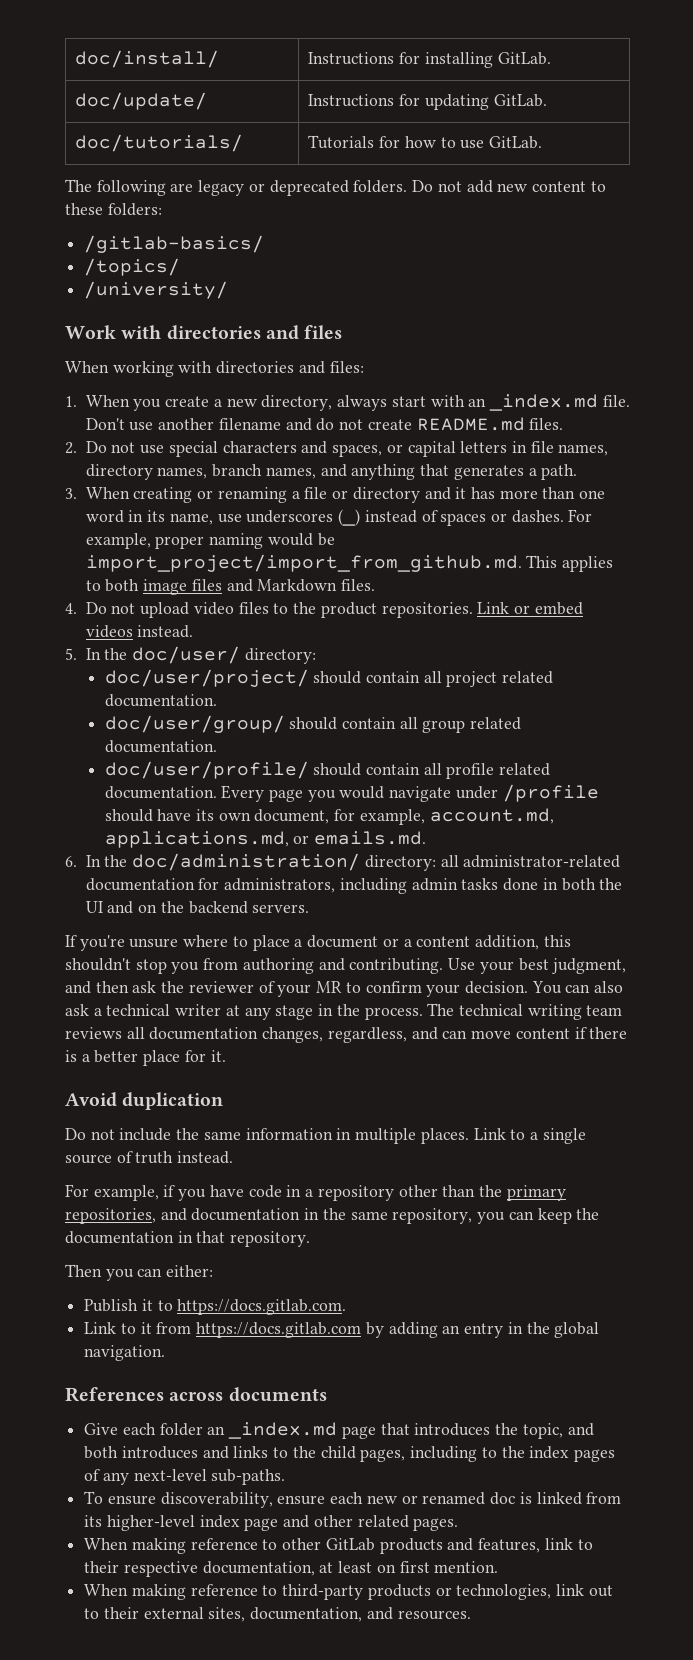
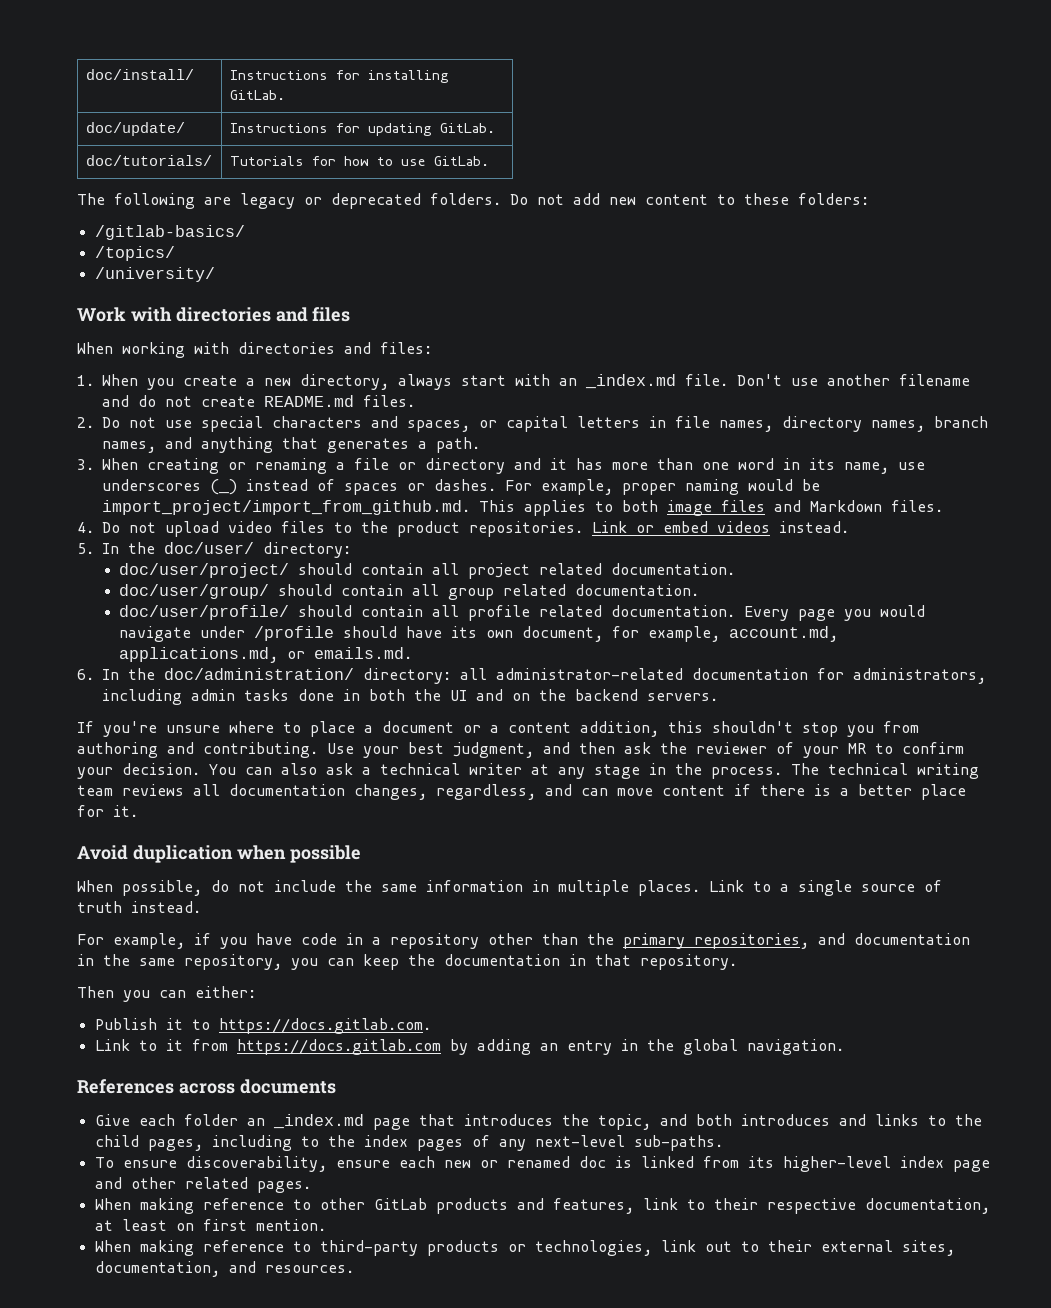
[65,1128,86,1140] // Do -> [236,845,361,863] [77,880,229,896] when possible // When possible, do

